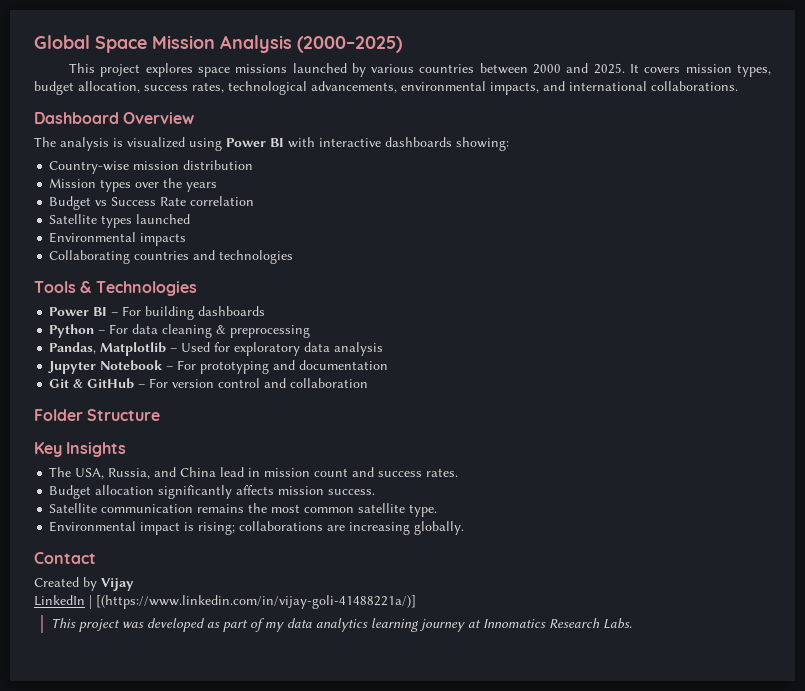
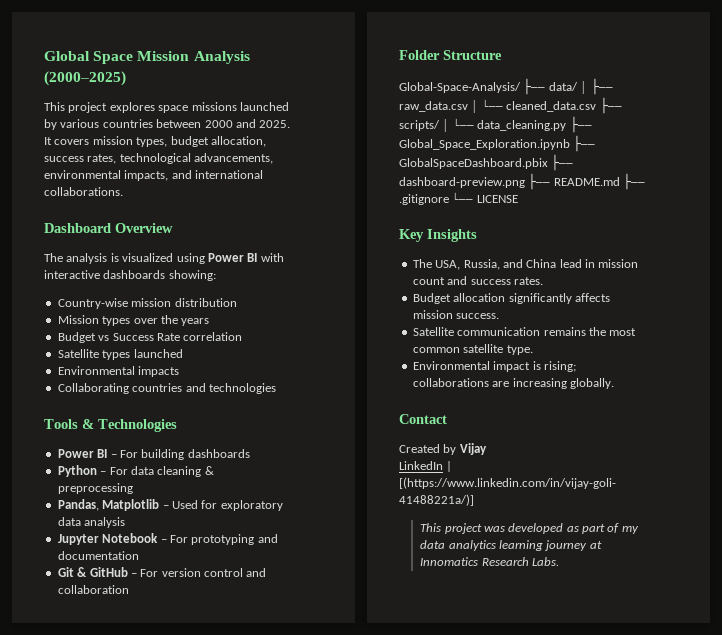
(161, 415) none -> [399,78,613,95] [399,97,622,114] [399,116,592,133] [399,135,596,152] [399,154,574,171] [399,173,646,190] [399,192,518,205] // Global-Space-Analysis/ ├── data/ │ ├── raw_data.csv │ └── cleaned_data.csv ├── scripts/ │ └── data_cleaning.py ├── Global_Space_Exploration.ipynb ├── GlobalSpaceDashboard.pbix ├── dashboard-preview.png ├── README.md ├── .gitignore └── LICENSE

